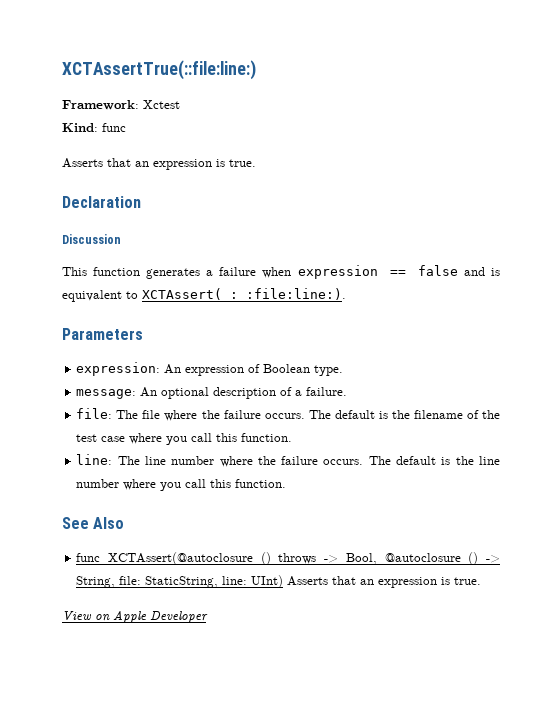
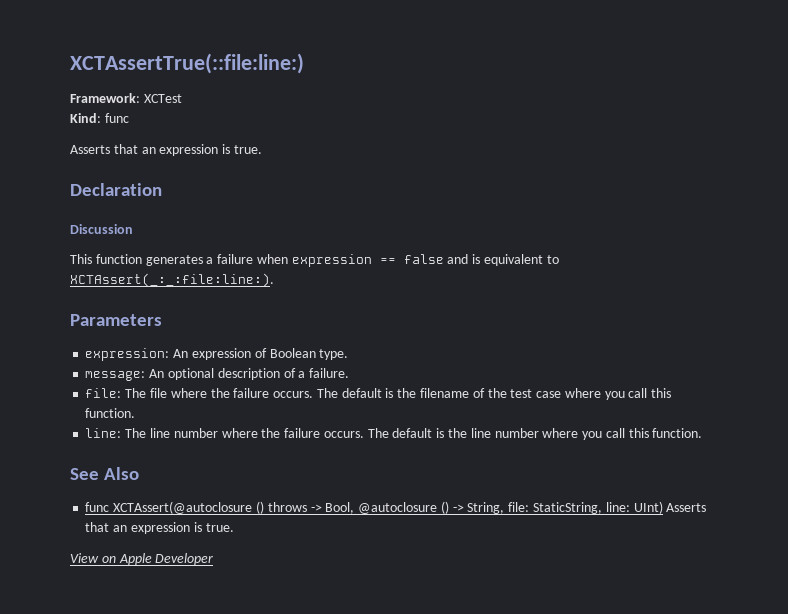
[143,100,180,109] Xctest -> [143,94,182,103] XCTest

